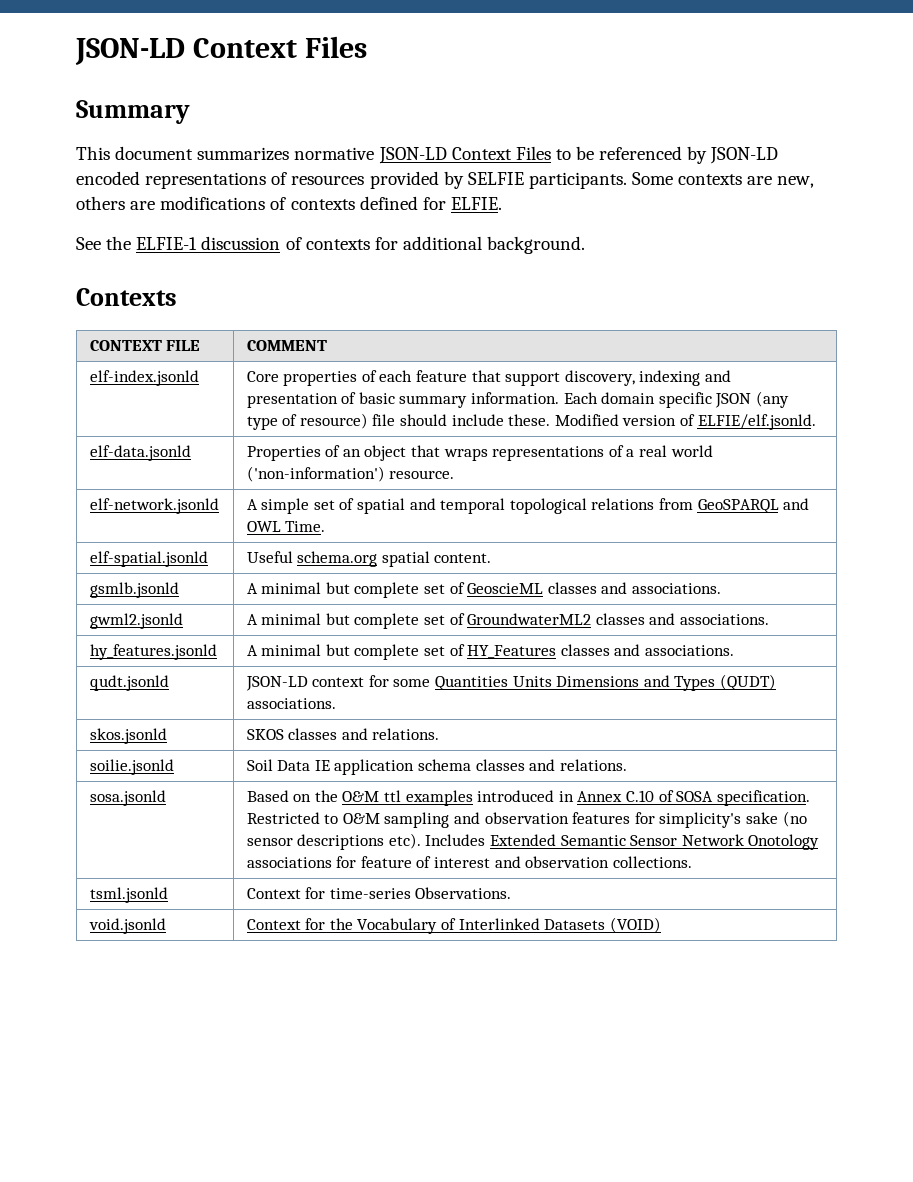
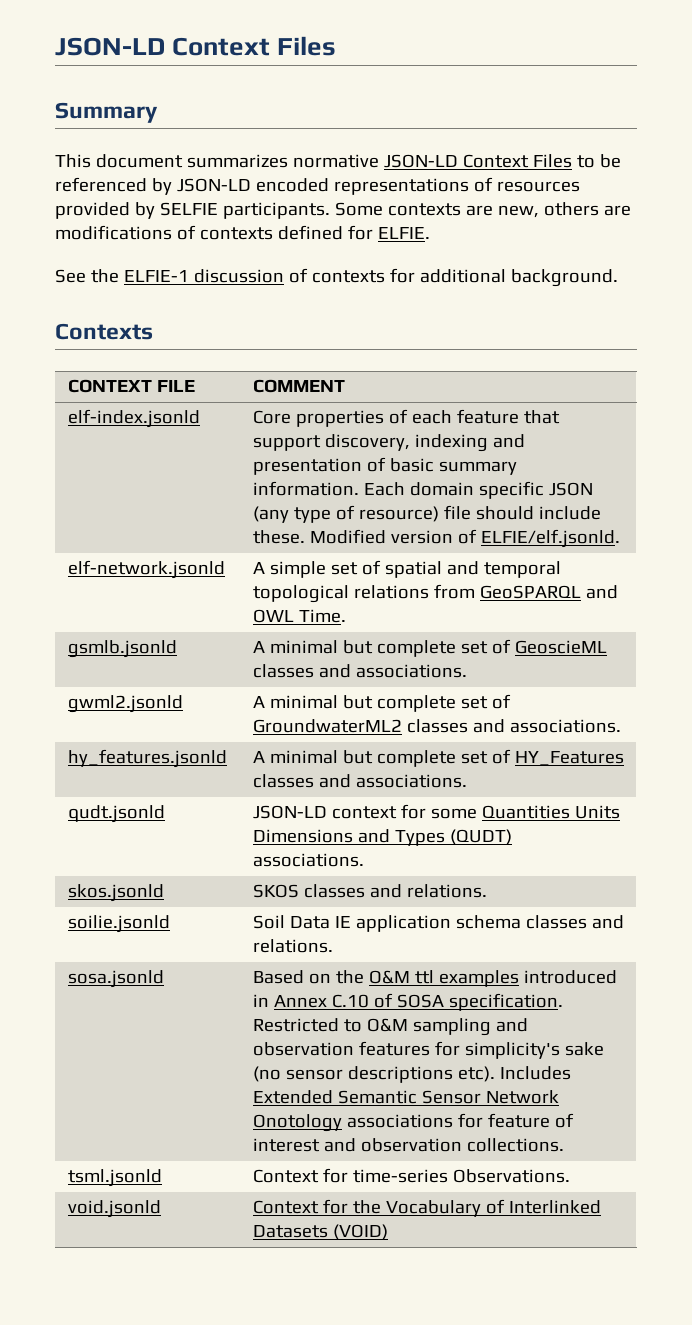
[89,445,191,461] [246,445,713,461] [246,466,455,482] // elf-data.jsonld | Properties of an object that wraps representations of a real world ('non-information') resource. -> (620, 538) none
[89,551,208,567] [246,551,492,567] // elf-spatial.jsonld | Useful schema.org spatial content. -> (346, 616) none

